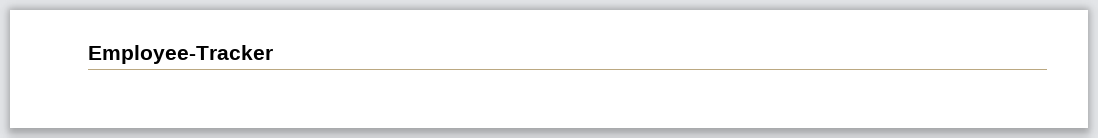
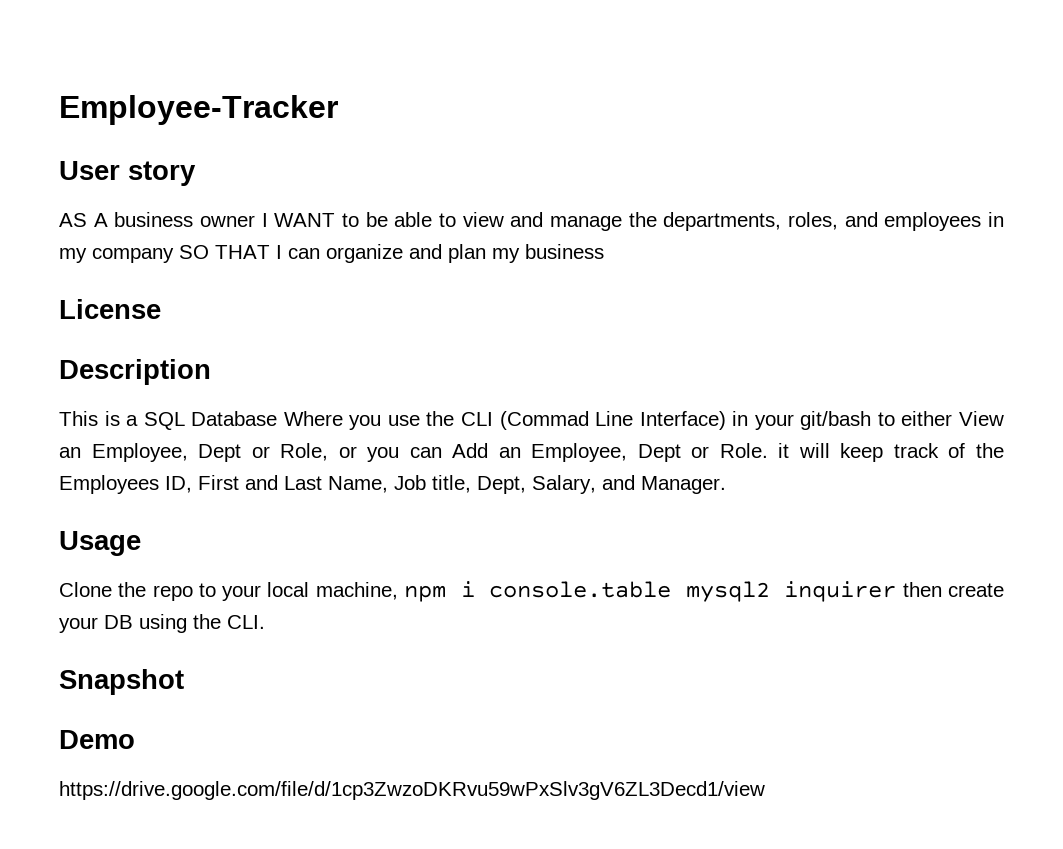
(273, 54) none -> [59,161,196,186] [59,212,1004,231] [59,244,604,263] [59,299,161,319] [59,359,211,385] [59,411,1004,430] [59,443,1004,462] [59,475,726,494] [59,531,141,556] [59,581,1004,602] [59,614,265,633] [59,669,184,695] [59,730,135,749] [59,781,765,800] // User story // AS A business owner I WANT to be able to view and manage the departments, roles, and employees in my company SO THAT I can organize and plan my business // License // Description // This is a SQL Database Where you use the CLI (Commad Line Interface) in your git/bash to either View an Employee, Dept or Role, or you can Add an Employee, Dept or Role. it will keep track of the Employees ID, First and Last Name, Job title, Dept, Salary, and Manager. // Usage // Clone the repo to your local machine, npm i console.table mysql2 inquirer then create your DB using the CLI. // Snapshot // Demo // https://drive.google.com/file/d/1cp3ZwzoDKRvu59wPxSlv3gV6ZL3Decd1/view

